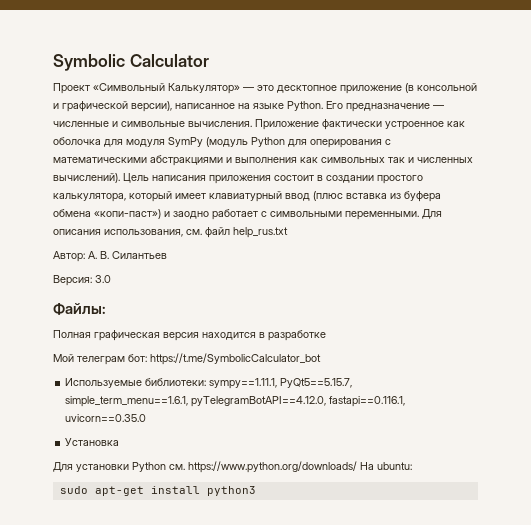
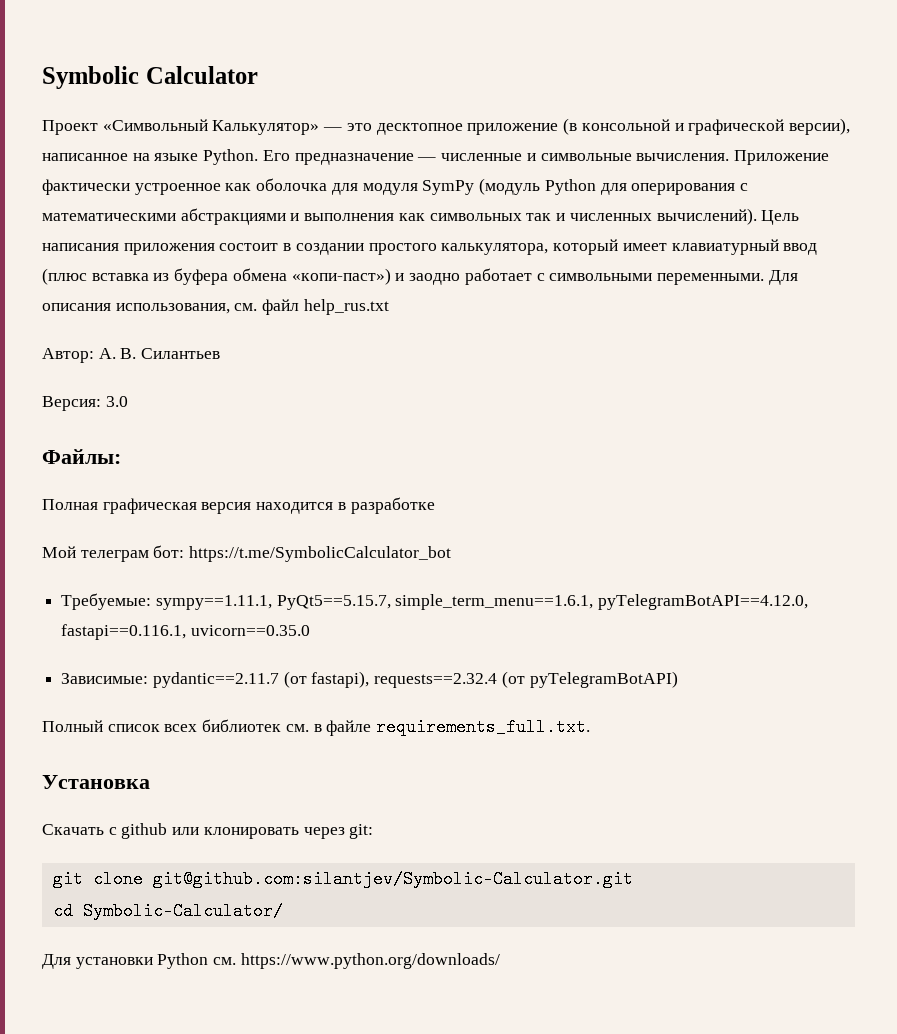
[65,378,207,388] Используемые библиотеки: -> [61,593,152,610] Требуемые:
[65,438,120,446] Установка -> [61,671,678,688] [42,718,591,736] [42,775,150,789] [42,823,374,839] [52,870,633,888] [52,902,283,920] Зависимые: pydantic==2.11.7 (от fastapi), requests==2.32.4 (от pyTelegramBotAPI) // Полный список всех библиотек см. в файле requirements_full.txt. // Установка // Скачать с github или клонировать через git: // git clone git@github.com:silantjev/Symbolic-Calculator.git // cd Symbolic-Calculator/
[360,462,412,470] [59,486,256,496] На ubuntu: // sudo apt-get install python3 -> (500, 961) none

